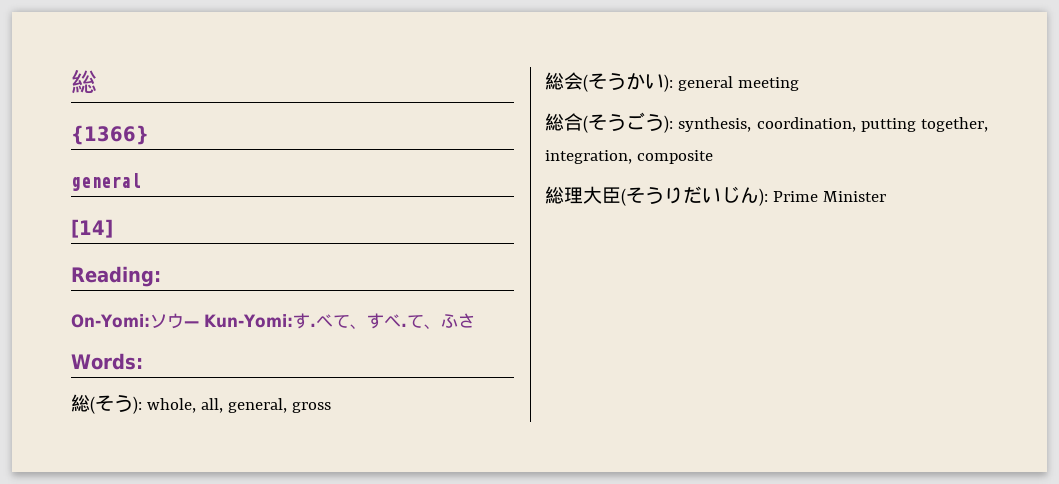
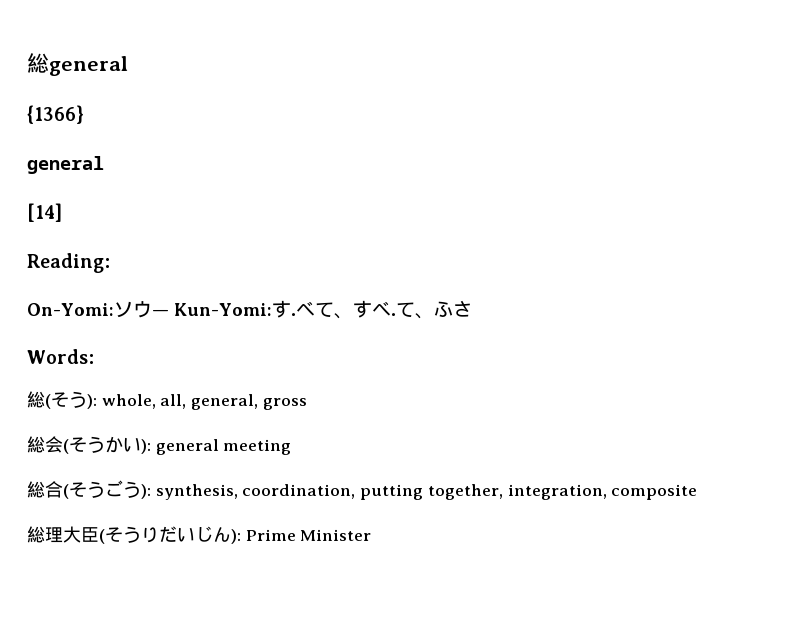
[71,69,97,94] 総 -> [27,53,128,76] 総general

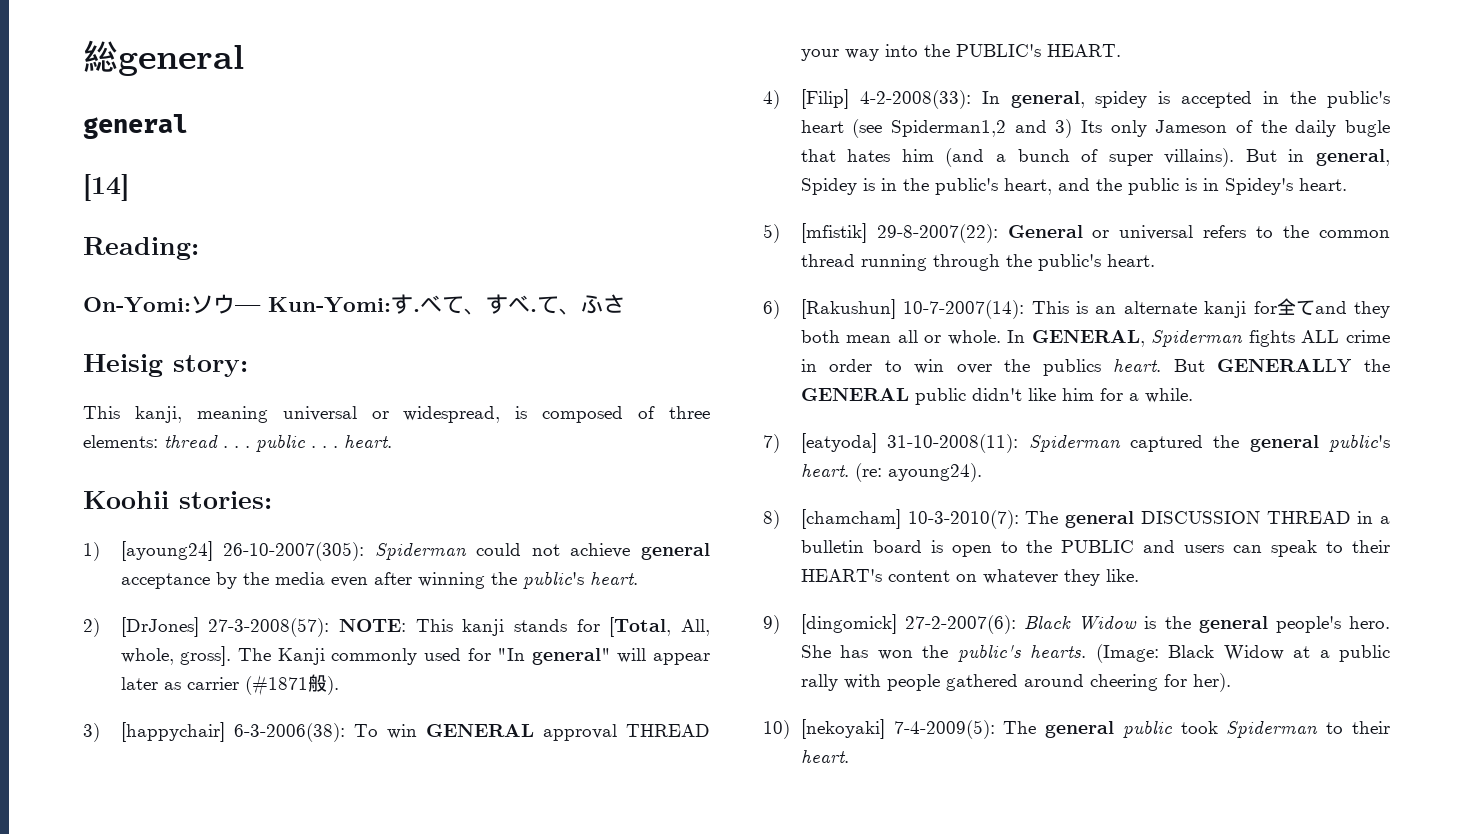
[27,105,84,124] // {1366} -> (244, 60) none
[27,349,94,364] [27,391,307,410] [27,436,292,455] [27,480,698,500] [27,526,372,544] Words: // 総(そう): whole, all, general, gross // 総会(そうかい): general meeting // 総合(そうごう): synthesis, coordination, putting together, integration, composite // 総理大臣(そうりだいじん): Prime Minister -> [83,354,248,377] [83,406,711,423] [83,434,392,452] [83,491,272,509] [83,541,710,561] [120,571,638,589] [83,617,710,637] [120,646,710,666] [120,674,339,696] [83,722,710,742] [800,44,1121,61] [763,89,1390,109] [800,119,1390,138] [800,148,1390,167] [800,178,1347,195] [763,223,1390,243] [800,254,1155,271] [763,298,1390,319] [800,330,1390,347] [800,359,1390,376] [800,388,1193,405] [763,433,1390,453] [800,463,982,482] [763,509,1390,529] [800,540,1390,557] [800,569,1139,586] [763,614,1390,634] [800,644,1390,663] [800,673,1231,692] [763,719,1390,739] [800,750,849,763] Heisig story: // This kanji, meaning universal or widespread, is composed of three elements: thread . . . public . . . heart. // Koohii stories: // 1) [ayoung24] 26-10-2007(305): Spiderman could not achieve general acceptance by the media even after winning the public's heart. // 2) [DrJones] 27-3-2008(57): NOTE: This kanji stands for [Total, All, whole, gross]. The Kanji commonly used for "In general" will appear later as carrier (#1871般). // 3) [happychair] 6-3-2006(38): To win GENERAL approval THREAD your way into the PUBLIC's HEART. // 4) [Filip] 4-2-2008(33): In general, spidey is accepted in the public's heart (see Spiderman1,2 and 3) Its only Jameson of the daily bugle that hates him (and a bunch of super villains). But in general, Spidey is in the public's heart, and the public is in Spidey's heart. // 5) [mfistik] 29-8-2007(22): General or universal refers to the common thread running through the public's heart. // 6) [Rakushun] 10-7-2007(14): This is an alternate kanji for全てand they both mean all or whole. In GENERAL, Spiderman fights ALL crime in order to win over the publics heart. But GENERALLY the GENERAL public didn't like him for a while. // 7) [eatyoda] 31-10-2008(11): Spiderman captured the general public's heart. (re: ayoung24). // 8) [chamcham] 10-3-2010(7): The general DISCUSSION THREAD in a bulletin board is open to the PUBLIC and users can speak to their HEART's content on whatever they like. // 9) [dingomick] 27-2-2007(6): Black Widow is the general people's hero. She has won the public's hearts. (Image: Black Widow at a public rally with people gathered around cheering for her). // 10) [nekoyaki] 7-4-2009(5): The general public took Spiderman to their heart.

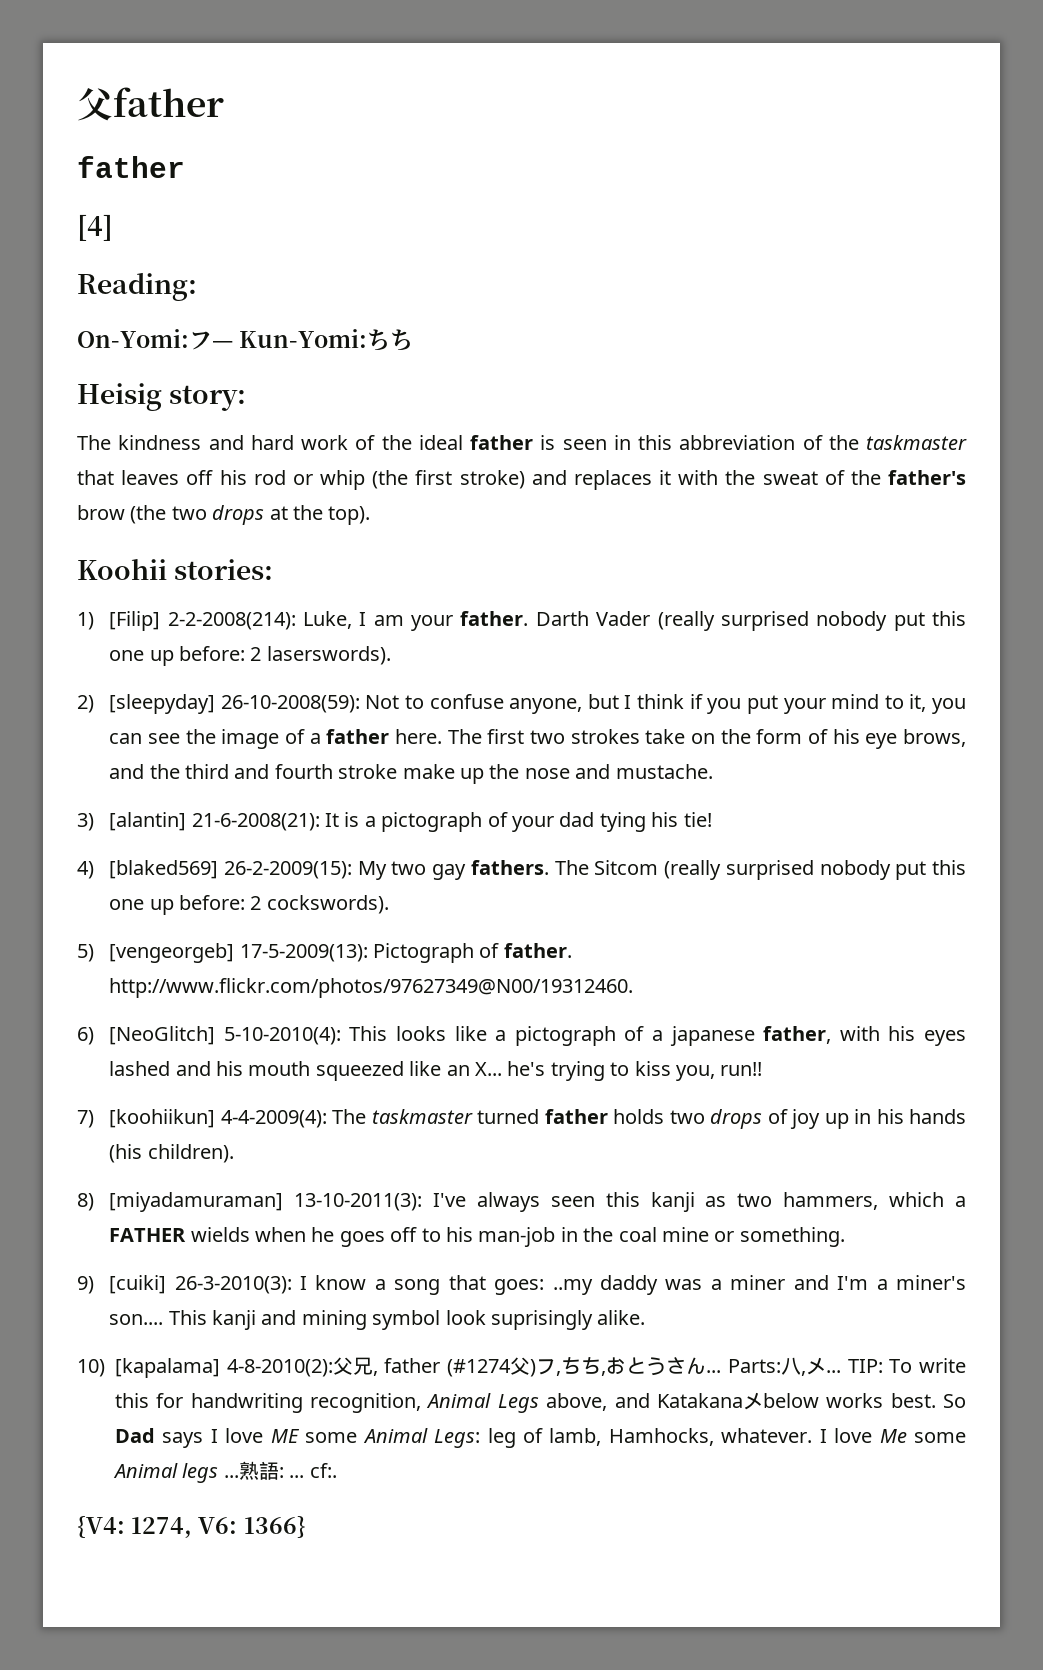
[83,40,244,76] [83,114,188,139] [83,174,129,201] 総general // general // [14] -> [77,87,224,121] [77,156,185,178] [77,214,113,241] 父father // father // [4]
[191,294,235,314] ソウ -> [189,331,212,350] フ
[391,294,625,315] [83,354,248,377] [83,406,711,423] [83,434,392,452] [83,491,272,509] [83,541,710,561] [120,571,638,589] [83,617,710,637] [120,646,710,666] [120,674,339,696] [83,722,710,742] [800,44,1121,61] [763,89,1390,109] [800,119,1390,138] [800,148,1390,167] [800,178,1347,195] [763,223,1390,243] [800,254,1155,271] [763,298,1390,319] [800,330,1390,347] [800,359,1390,376] [800,388,1193,405] [763,433,1390,453] [800,463,982,482] [763,509,1390,529] [800,540,1390,557] [800,569,1139,586] [763,614,1390,634] [800,644,1390,663] [800,673,1231,692] [763,719,1390,739] [800,750,849,763] す.べて、すべ.て、ふさ // Heisig story: // This kanji, meaning universal or widespread, is composed of three elements: thread . . . public . . . heart. // Koohii stories: // 1) [ayoung24] 26-10-2007(305): Spiderman could not achieve general acceptance by the media even after winning the public's heart. // 2) [DrJones] 27-3-2008(57): NOTE: This kanji stands for [Total, All, whole, gross]. The Kanji commonly used for "In general" will appear later as carrier (#1871般). // 3) [happychair] 6-3-2006(38): To win GENERAL approval THREAD your way into the PUBLIC's HEART. // 4) [Filip] 4-2-2008(33): In general, spidey is accepted in the public's heart (see Spiderman1,2 and 3) Its only Jameson of the daily bugle that hates him (and a bunch of super villains). But in general, Spidey is in the public's heart, and the public is in Spidey's heart. // 5) [mfistik] 29-8-2007(22): General or universal refers to the common thread running through the public's heart. // 6) [Rakushun] 10-7-2007(14): This is an alternate kanji for全てand they both mean all or whole. In GENERAL, Spiderman fights ALL crime in order to win over the publics heart. But GENERALLY the GENERAL public didn't like him for a while. // 7) [eatyoda] 31-10-2008(11): Spiderman captured the general public's heart. (re: ayoung24). // 8) [chamcham] 10-3-2010(7): The general DISCUSSION THREAD in a bulletin board is open to the PUBLIC and users can speak to their HEART's content on whatever they like. // 9) [dingomick] 27-2-2007(6): Black Widow is the general people's hero. She has won the public's hearts. (Image: Black Widow at a public rally with people gathered around cheering for her). // 10) [nekoyaki] 7-4-2009(5): The general public took Spiderman to their heart. -> [367,329,414,351] [77,383,247,411] [77,435,967,450] [77,470,966,490] [77,505,371,525] [77,558,274,580] [77,611,967,631] [109,646,391,666] [77,694,966,714] [109,729,967,749] [109,764,713,784] [77,812,712,832] [77,860,967,880] [109,895,389,915] [77,943,572,963] [109,978,634,998] [77,1026,966,1046] [109,1061,763,1081] [77,1109,966,1129] [109,1144,234,1163] [77,1192,967,1212] [109,1227,845,1247] [77,1275,966,1295] [109,1310,646,1330] [77,1356,966,1378] [115,1392,967,1413] [115,1428,966,1448] [113,1461,337,1483] [77,1516,306,1538] ちち // Heisig story: // The kindness and hard work of the ideal father is seen in this abbreviation of the taskmaster that leaves off his rod or whip (the first stroke) and replaces it with the sweat of the father's brow (the two drops at the top). // Koohii stories: // 1) [Filip] 2-2-2008(214): Luke, I am your father. Darth Vader (really surprised nobody put this one up before: 2 laserswords). // 2) [sleepyday] 26-10-2008(59): Not to confuse anyone, but I think if you put your mind to it, you can see the image of a father here. The first two strokes take on the form of his eye brows, and the third and fourth stroke make up the nose and mustache. // 3) [alantin] 21-6-2008(21): It is a pictograph of your dad tying his tie! // 4) [blaked569] 26-2-2009(15): My two gay fathers. The Sitcom (really surprised nobody put this one up before: 2 cockswords). // 5) [vengeorgeb] 17-5-2009(13): Pictograph of father. http://www.flickr.com/photos/97627349@N00/19312460. // 6) [NeoGlitch] 5-10-2010(4): This looks like a pictograph of a japanese father, with his eyes lashed and his mouth squeezed like an X... he's trying to kiss you, run!! // 7) [koohiikun] 4-4-2009(4): The taskmaster turned father holds two drops of joy up in his hands (his children). // 8) [miyadamuraman] 13-10-2011(3): I've always seen this kanji as two hammers, which a FATHER wields when he goes off to his man-job in the coal mine or something. // 9) [cuiki] 26-3-2010(3): I know a song that goes: ..my daddy was a miner and I'm a miner's son.... This kanji and mining symbol look suprisingly alike. // 10) [kapalama] 4-8-2010(2):父兄, father (#1274父)フ,ちち,おとうさん... Parts:八,メ... TIP: To write this for handwriting recognition, Animal Legs above, and Katakanaメbelow works best. So Dad says I love ME some Animal Legs: leg of lamb, Hamhocks, whatever. I love Me some Animal legs ...熟語: ... cf:. // {V4: 1274, V6: 1366}

